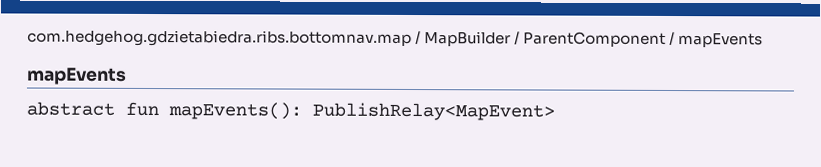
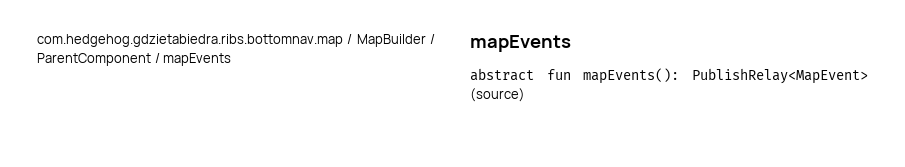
(555, 111) none -> [470,88,525,102] (source)

